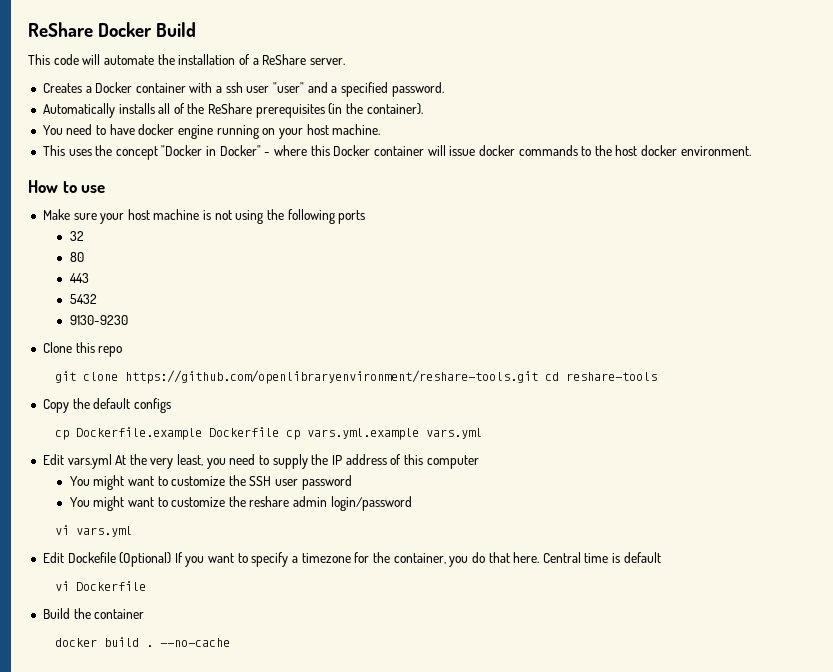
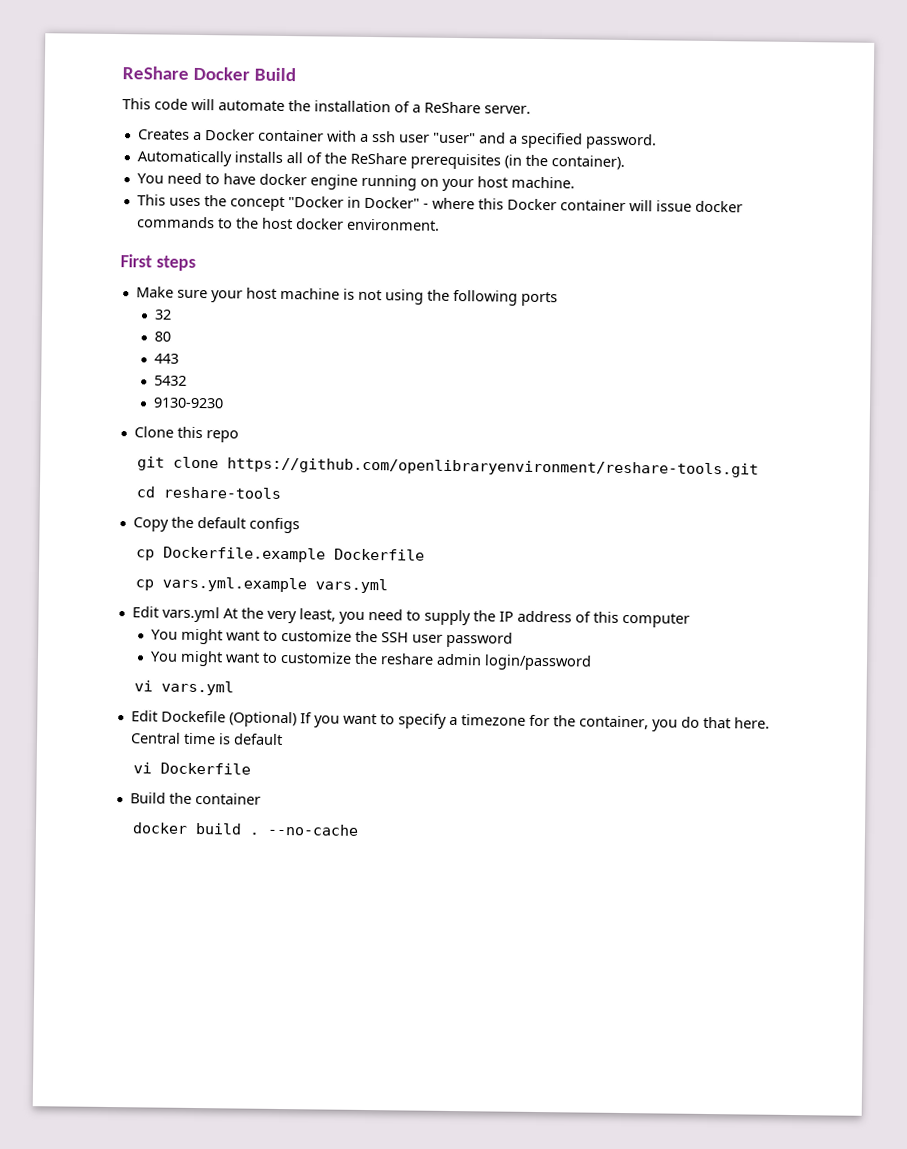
[28,180,106,193] How to use -> [120,254,196,271] First steps
(538, 377) none -> (760, 467) //
(279, 432) none -> (426, 554) //

